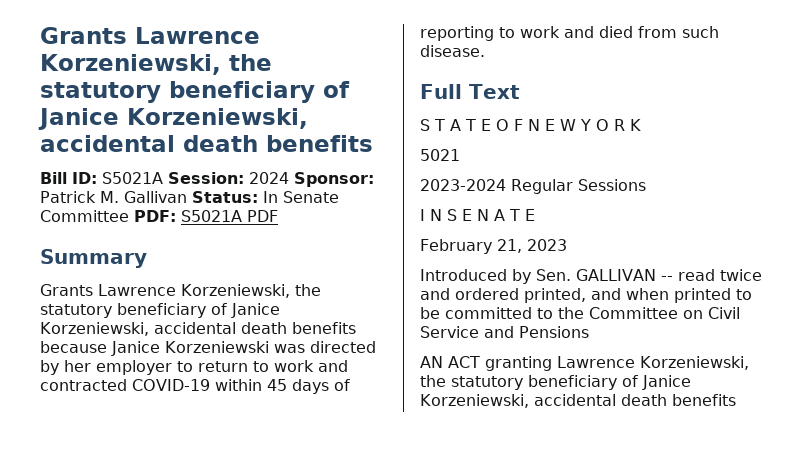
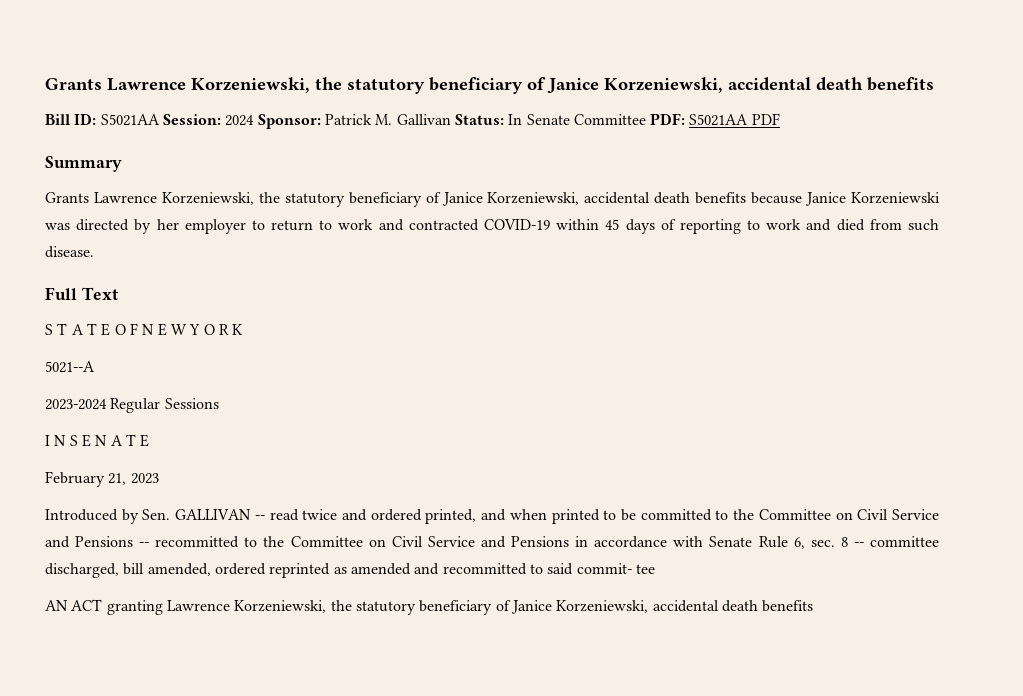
[102,172,163,184] S5021A -> [100,114,160,126] S5021AA
[180,210,242,222] S5021A -> [689,114,749,126] S5021AA
[420,149,460,161] 5021 -> [45,361,95,373] 5021--A
(589, 332) none -> [139,536,939,549] [45,563,655,578] -- recommitted to the Committee on Civil Service and Pensions in accordance with Senate Rule 6, sec. 8 -- committee discharged, bill amended, ordered reprinted as amended and recommitted to said commit- tee

